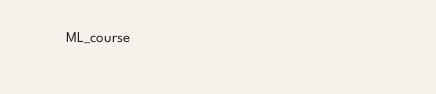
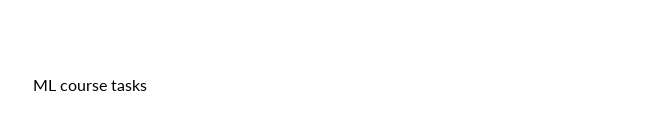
[66,32,130,44] ML_course -> [33,80,148,91] ML course tasks

